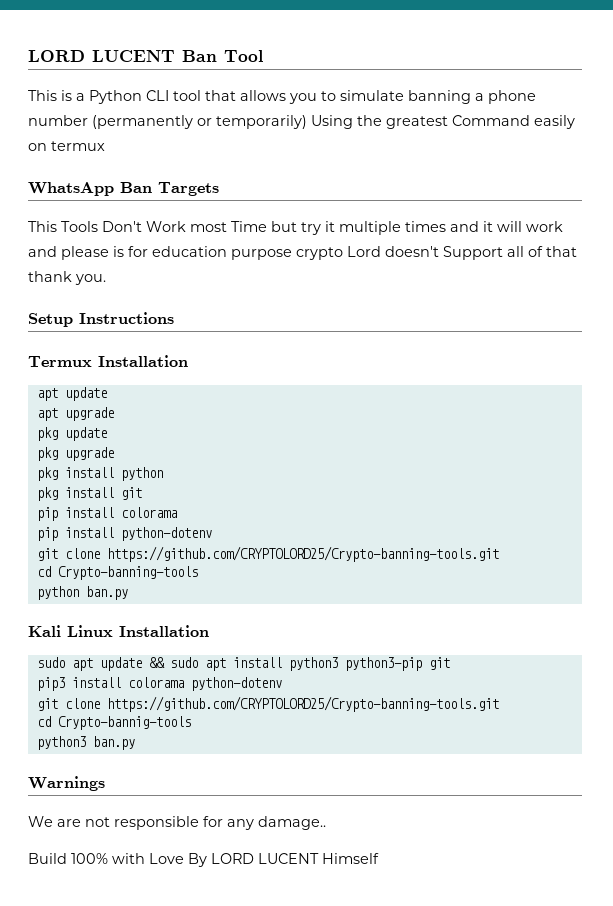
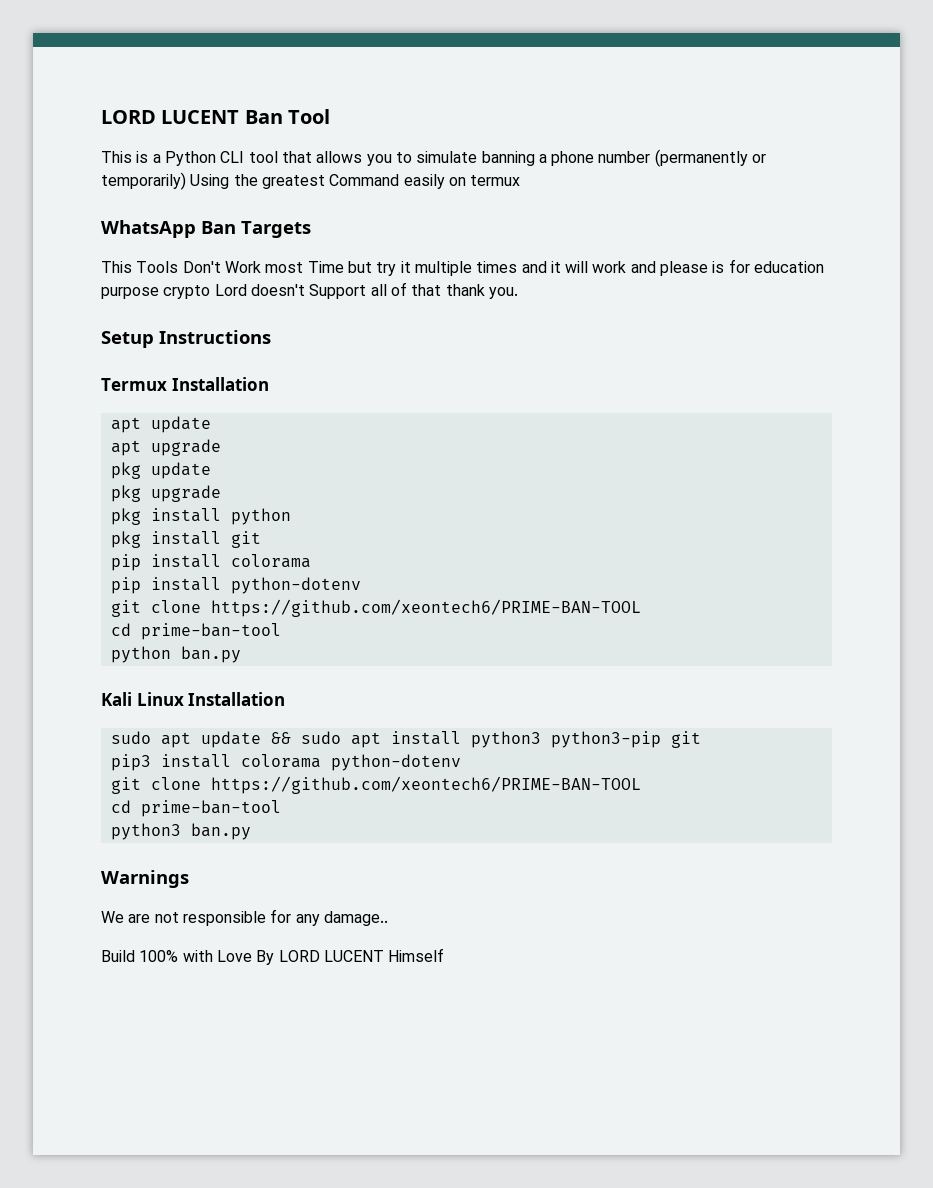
[106,546,499,562] [36,566,198,580] https://github.com/CRYPTOLORD25/Crypto-banning-tools.git // cd Crypto-banning-tools -> [210,599,641,617] [110,623,281,640] https://github.com/xeontech6/PRIME-BAN-TOOL // cd prime-ban-tool
[106,696,499,712] [36,716,191,730] https://github.com/CRYPTOLORD25/Crypto-banning-tools.git // cd Crypto-bannig-tools -> [210,776,641,794] [110,800,281,817] https://github.com/xeontech6/PRIME-BAN-TOOL // cd prime-ban-tool

